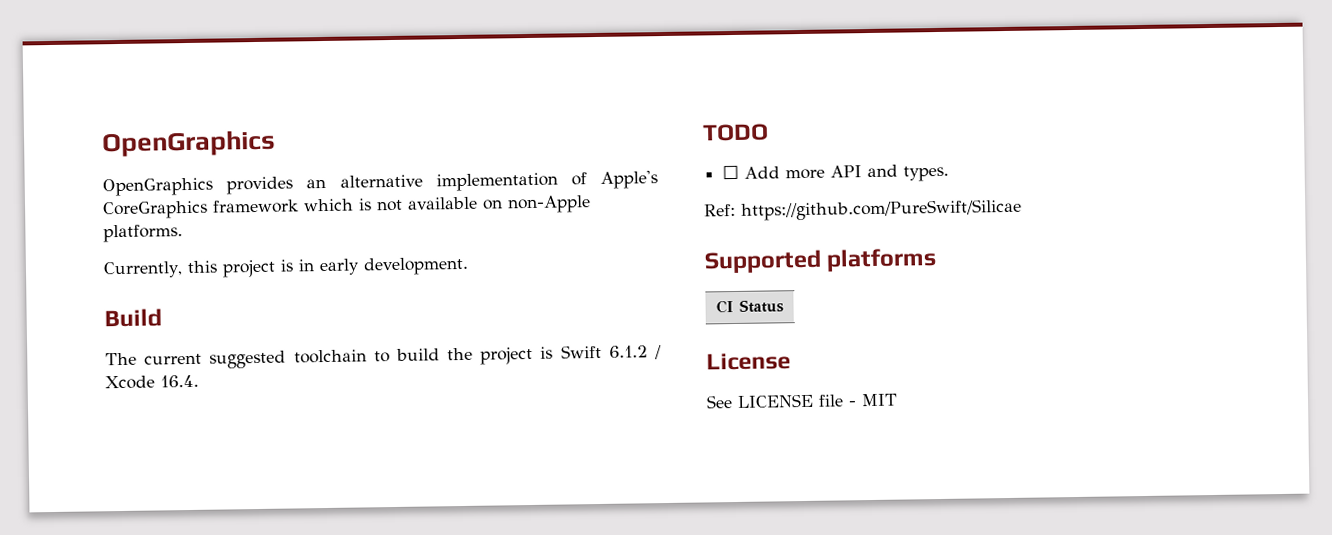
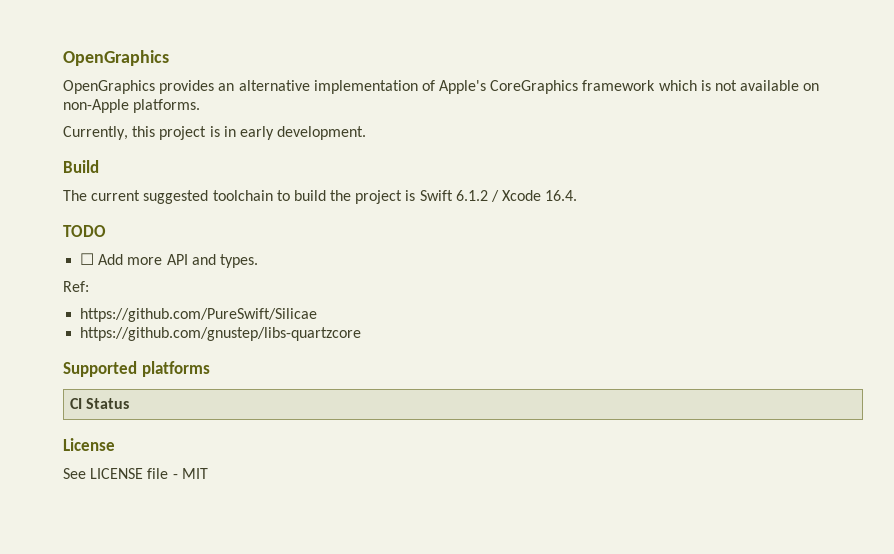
(736, 210) none -> (89, 286) //
(1022, 209) none -> [80,327,362,341] // https://github.com/gnustep/libs-quartzcore

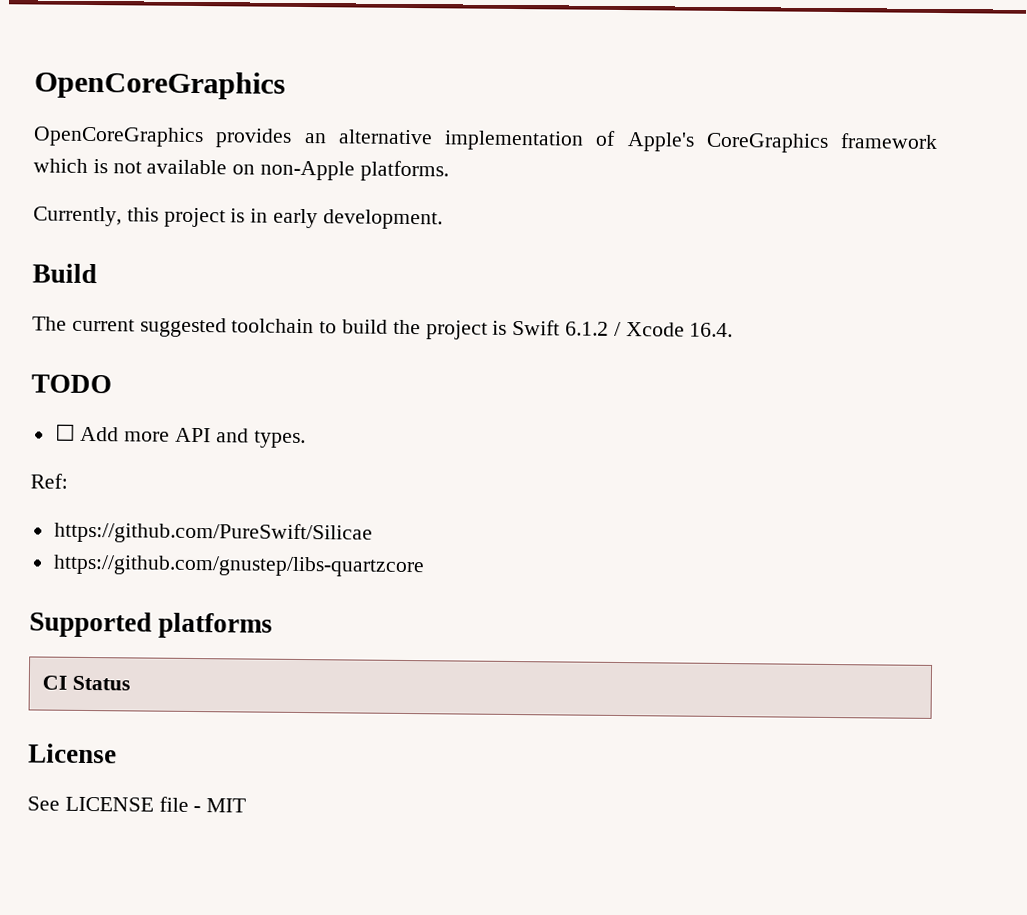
[63,50,169,66] [63,80,155,94] OpenGraphics // OpenGraphics -> [34,70,286,100] [33,126,204,148] OpenCoreGraphics // OpenCoreGraphics

